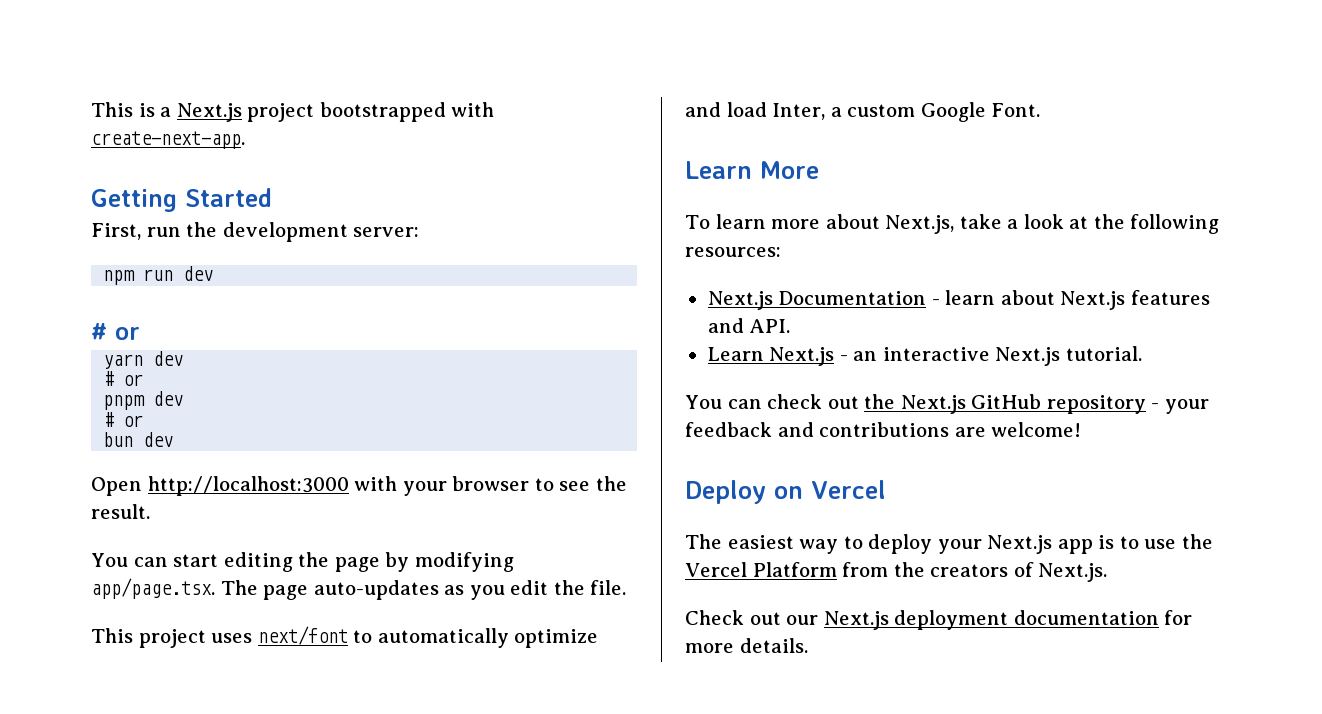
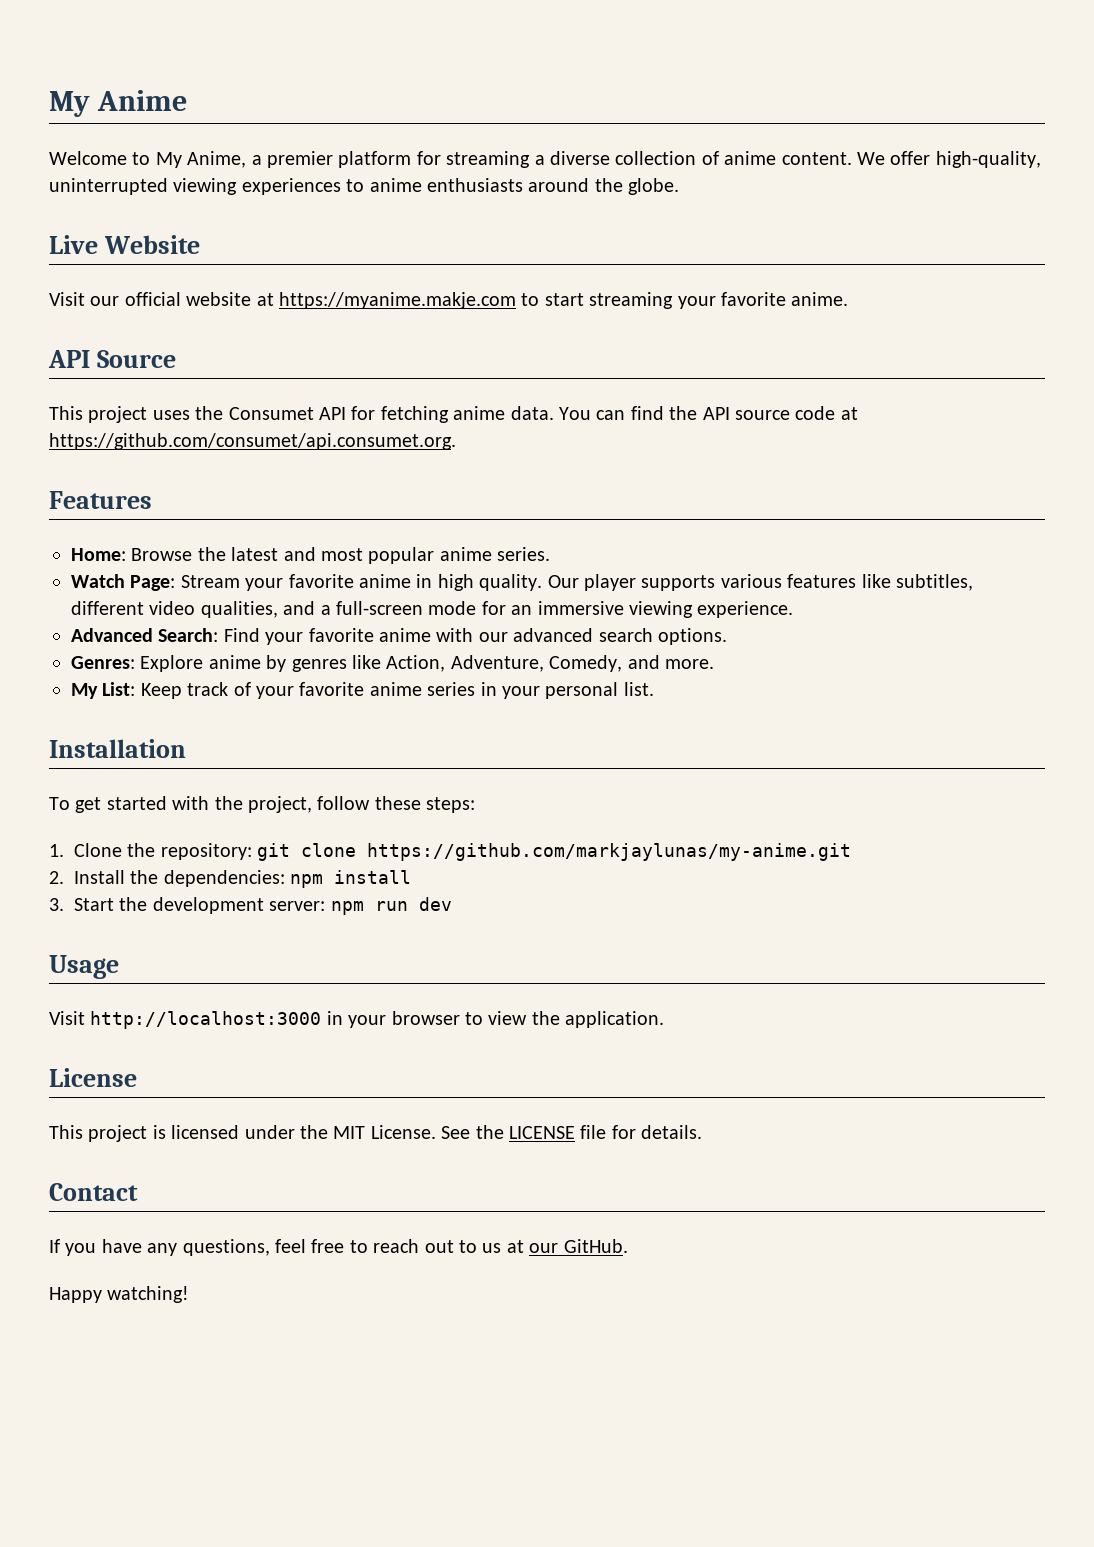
[91,102,495,122] [91,131,245,149] [91,188,272,212] [91,223,181,240] This is a Next.js project bootstrapped with create-next-app. // Getting Started // First, run -> [49,90,188,117] [49,151,1041,168] [49,178,680,195] [49,235,200,254] [49,292,849,309] [48,350,176,368] [49,406,858,423] [49,433,456,450] [49,491,152,509] [71,547,551,564] [71,574,973,591] [71,601,794,618] [71,628,727,645] [71,655,714,672] [71,682,654,699] [49,739,186,758] [49,796,476,813] [49,843,852,861] [49,870,412,888] [49,898,114,911] My Anime // Welcome to My Anime, a premier platform for streaming a diverse collection of anime content. We offer high-quality, uninterrupted viewing experiences to anime enthusiasts around the globe. // Live Website // Visit our official website at https://myanime.makje.com to start streaming your favorite anime. // API Source // This project uses the Consumet API for fetching anime data. You can find the API source code at https://github.com/consumet/api.consumet.org. // Features // Home: Browse the latest and most popular anime series. // Watch Page: Stream your favorite anime in high quality. Our player supports various features like subtitles, different video qualities, and a full-screen mode for an immersive viewing experience. // Advanced Search: Find your favorite anime with our advanced search options. // Genres: Explore anime by genres like Action, Adventure, Comedy, and more. // My List: Keep track of your favorite anime series in your personal list. // Installation // To get started with the project, follow these steps: // 1. Clone the repository: git clone https://github.com/markjaylunas/my-anime.git // 2. Install the dependencies: npm install // 3. Start
(420, 232) // -> (326, 906) none
[91,322,140,340] [103,351,184,369] [103,371,144,386] [103,391,184,410] [103,412,144,427] [103,432,174,447] [91,476,627,496] [91,504,150,519] [91,552,514,572] [91,578,627,600] [91,626,599,648] [685,102,1041,122] [685,161,819,179] [685,214,1220,234] [685,247,781,257] [707,290,1210,310] [707,318,791,333] [707,346,1142,366] [685,394,1209,414] [685,422,1082,437] [685,480,886,504] [685,534,1213,554] [685,562,1108,582] [685,610,1193,630] [685,638,808,653] # or // yarn dev // # or // pnpm dev // # or // bun dev // Open http://localhost:3000 with your browser to see the result. // You can start editing the page by modifying app/page.tsx. The page auto-updates as you edit the file. // This project uses next/font to automatically optimize and load Inter, a custom Google Font. // Learn More // To learn more about Next.js, take a look at the following resources: // Next.js Documentation - learn about Next.js features and API. // Learn Next.js - an interactive Next.js tutorial. // You can check out the Next.js GitHub repository - your feedback and contributions are welcome! // Deploy on Vercel // The easiest way to deploy your Next.js app is to use the Vercel Platform from the creators of Next.js. // Check out our Next.js deployment documentation for more details. -> [49,955,119,979] [49,1011,665,1029] [49,1068,137,1087] [49,1125,703,1142] [49,1183,138,1201] [49,1239,628,1256] [49,1286,190,1303] Usage // Visit http://localhost:3000 in your browser to view the application. // License // This project is licensed under the MIT License. See the LICENSE file for details. // Contact // If you have any questions, feel free to reach out to us at our GitHub. // Happy watching!

